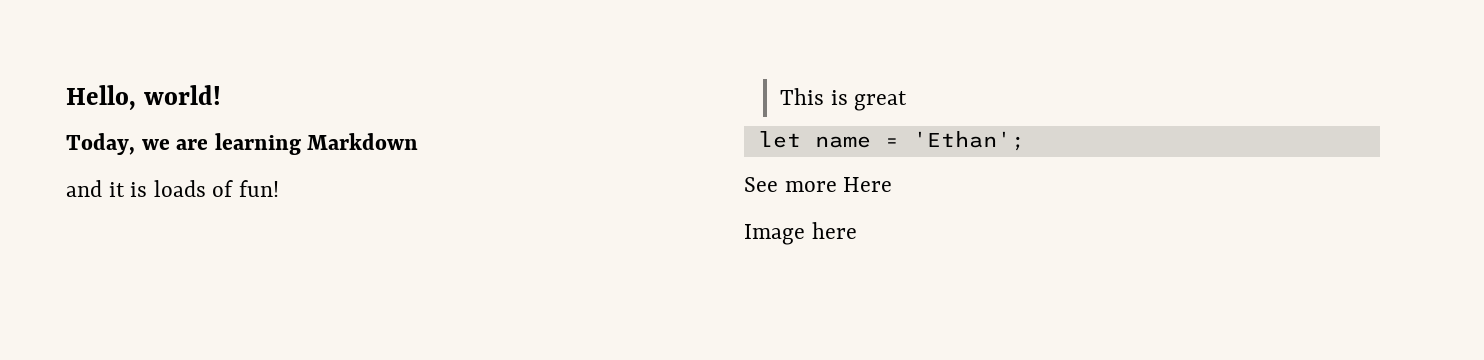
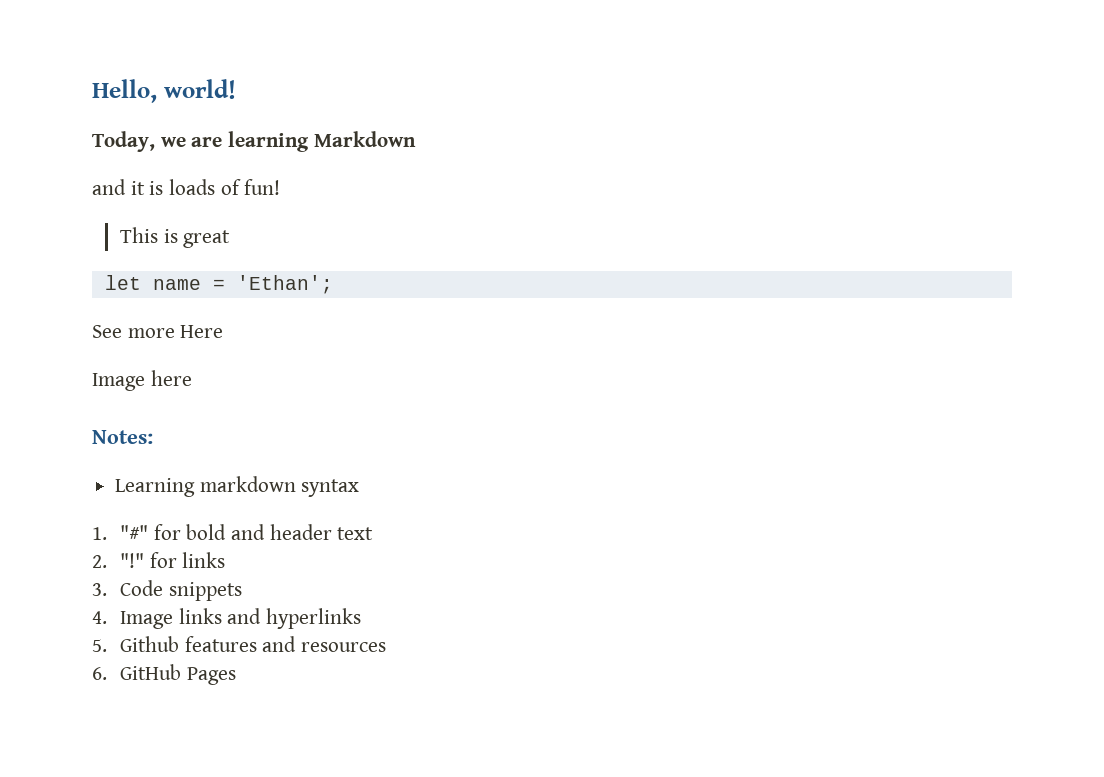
(857, 230) none -> [92,430,153,444] [115,476,360,497] [92,524,374,540] [92,552,226,568] [92,580,242,601] [92,608,362,629] [92,636,387,652] [92,664,236,685] // Notes: // Learning markdown syntax // 1. "#" for bold and header text // 2. "!" for links // 3. Code snippets // 4. Image links and hyperlinks // 5. Github features and resources // 6. GitHub Pages

